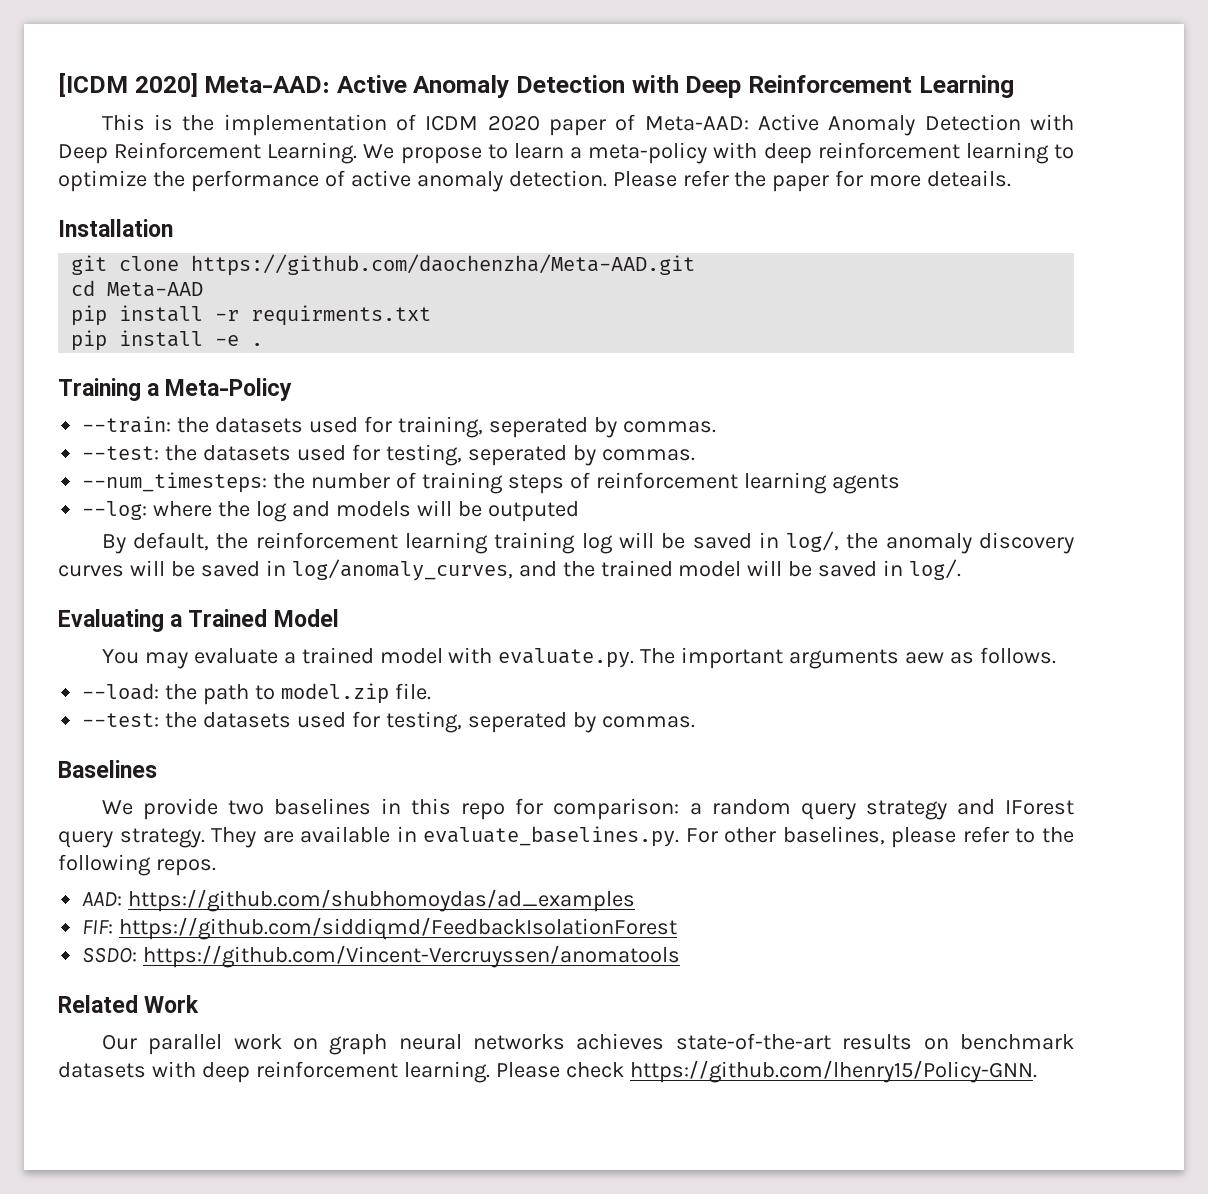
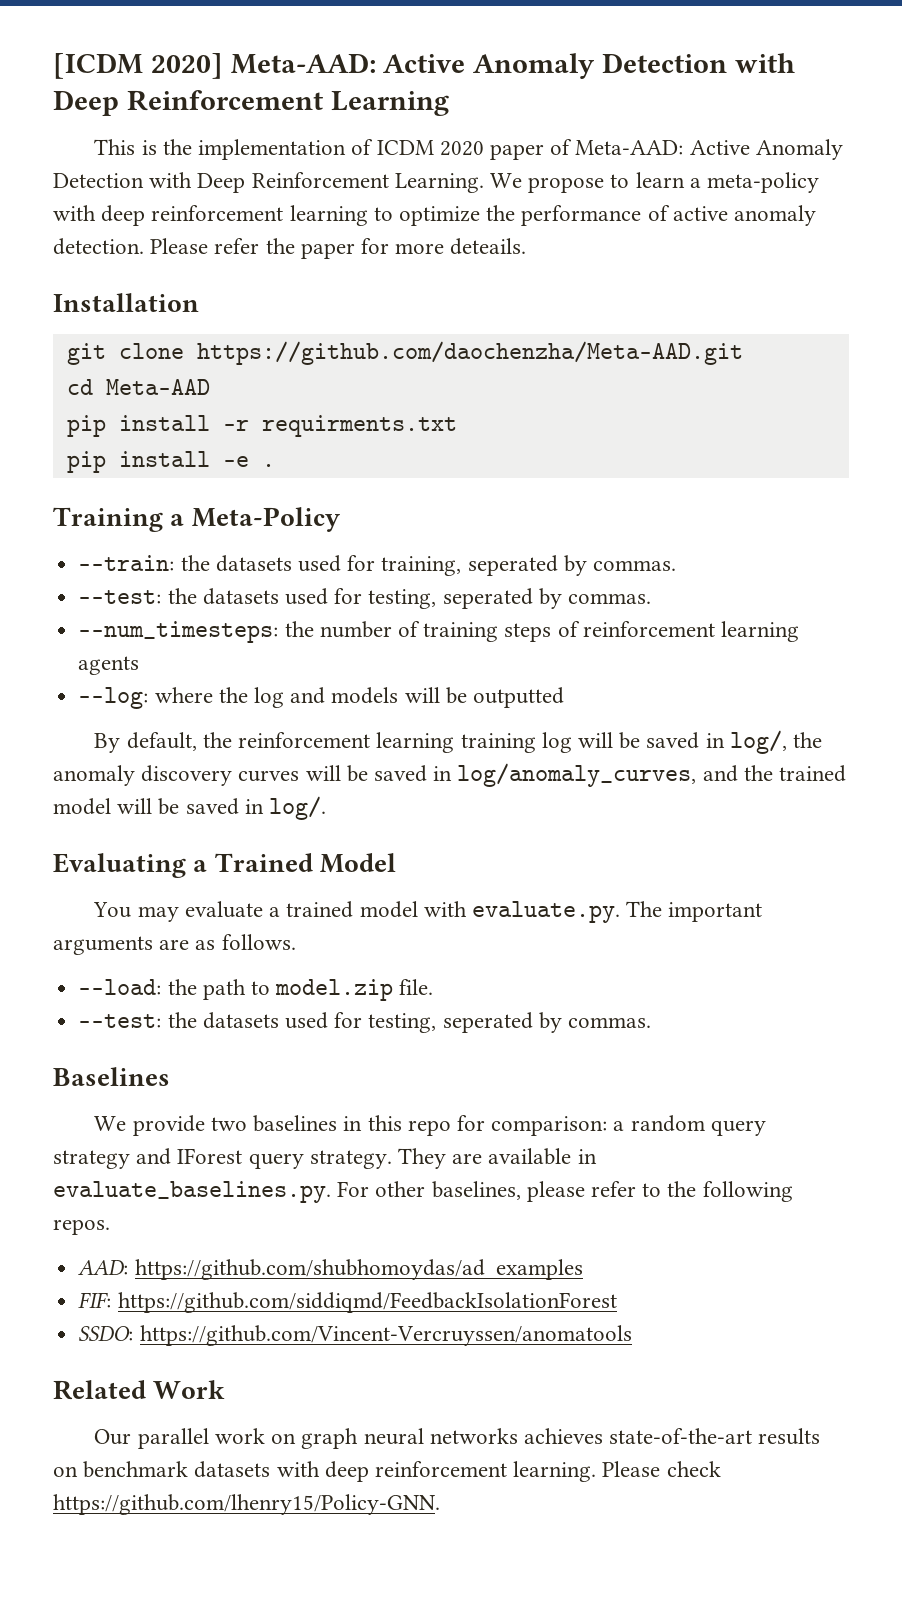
[487,501,579,522] outputed -> [472,687,564,708] outputted
[905,652,945,664] aew -> [159,939,190,950] are

